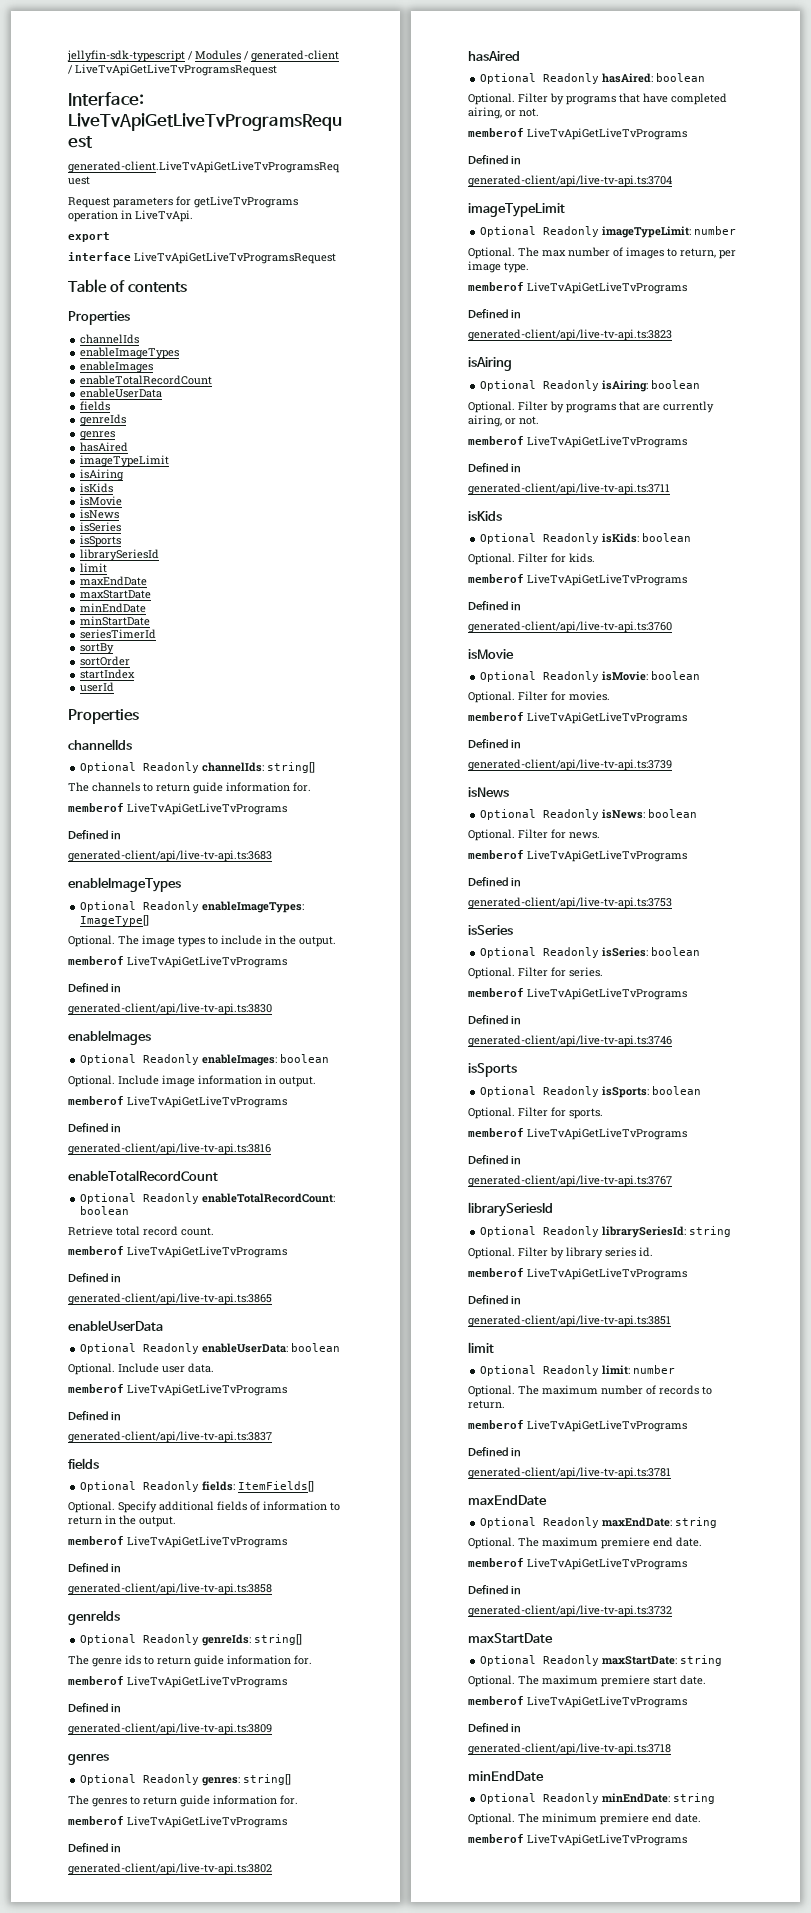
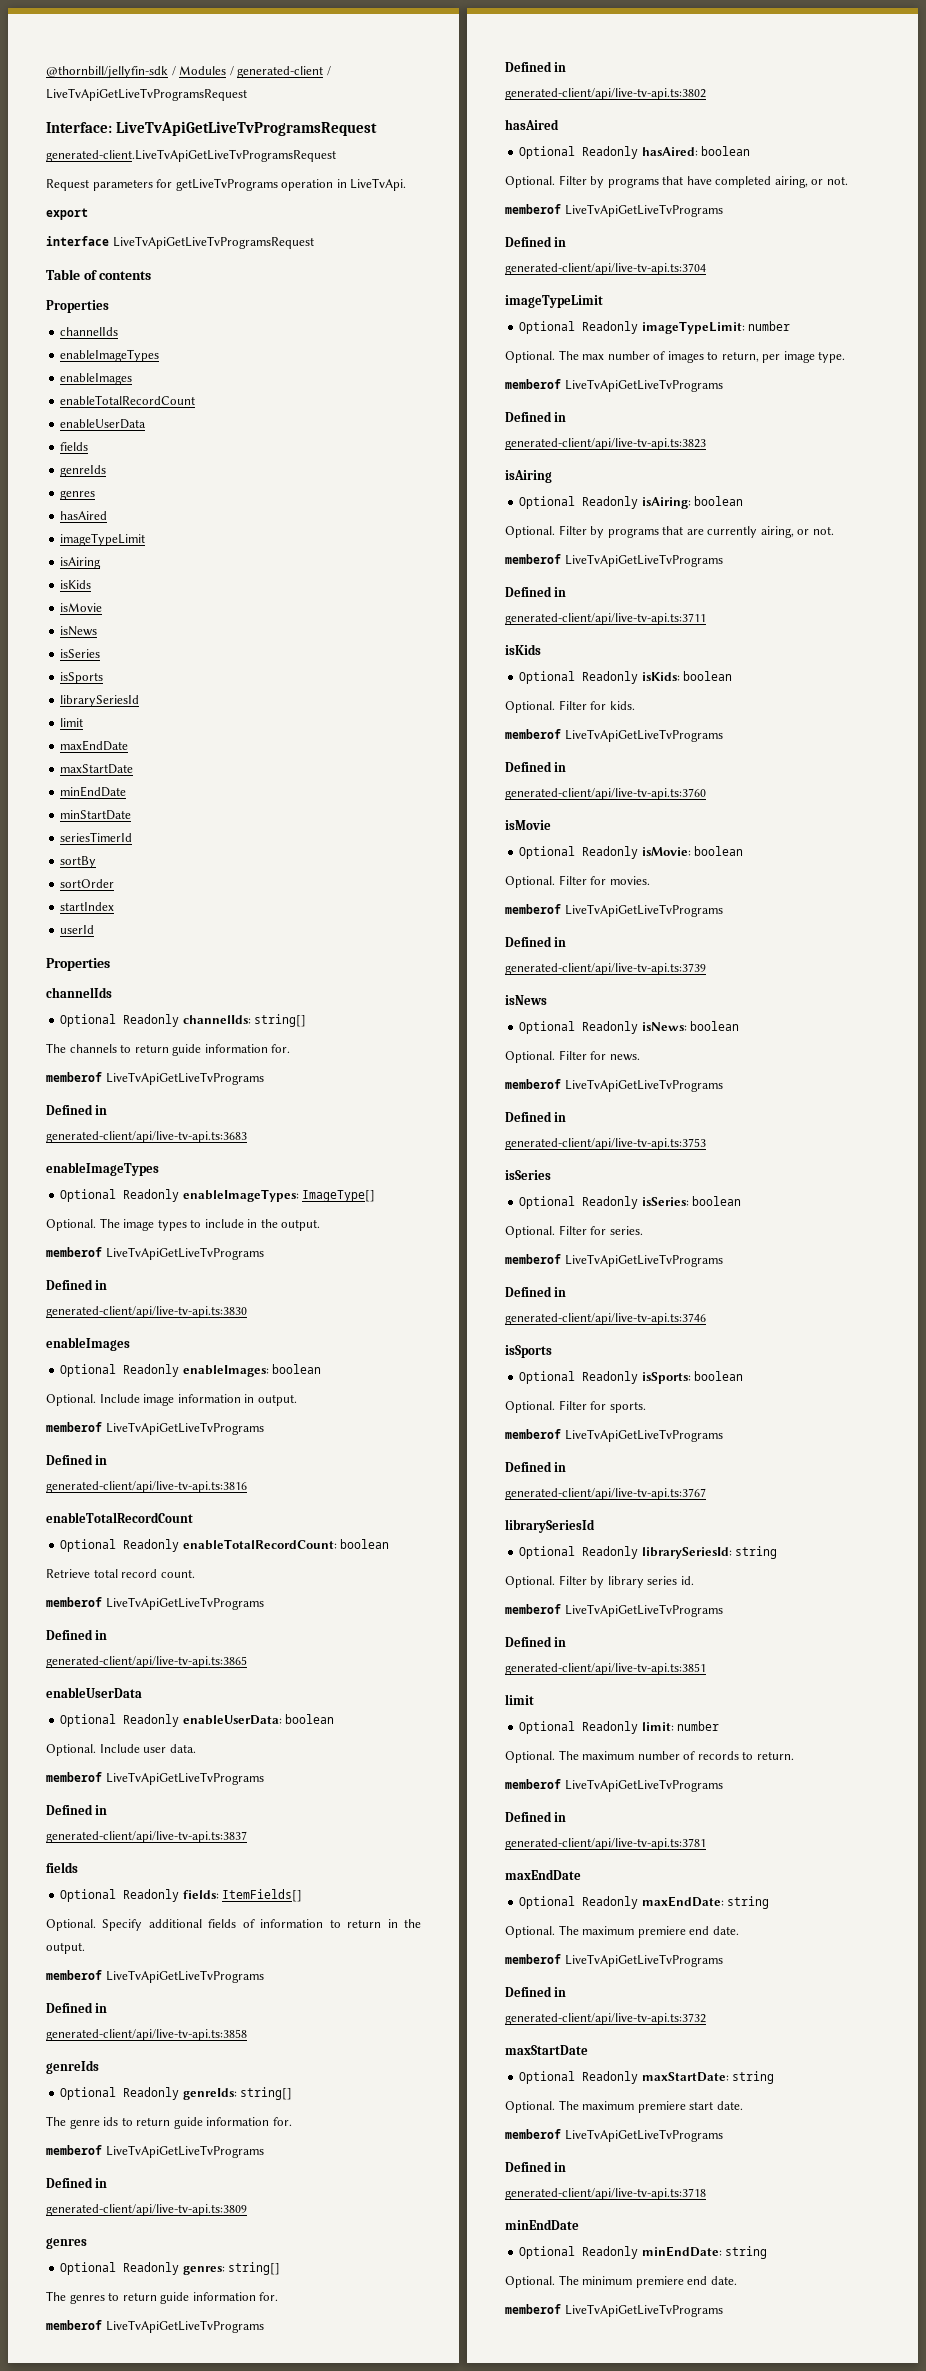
[67,50,185,62] jellyfin-sdk-typescript -> [46,66,168,78] @thornbill/jellyfin-sdk

